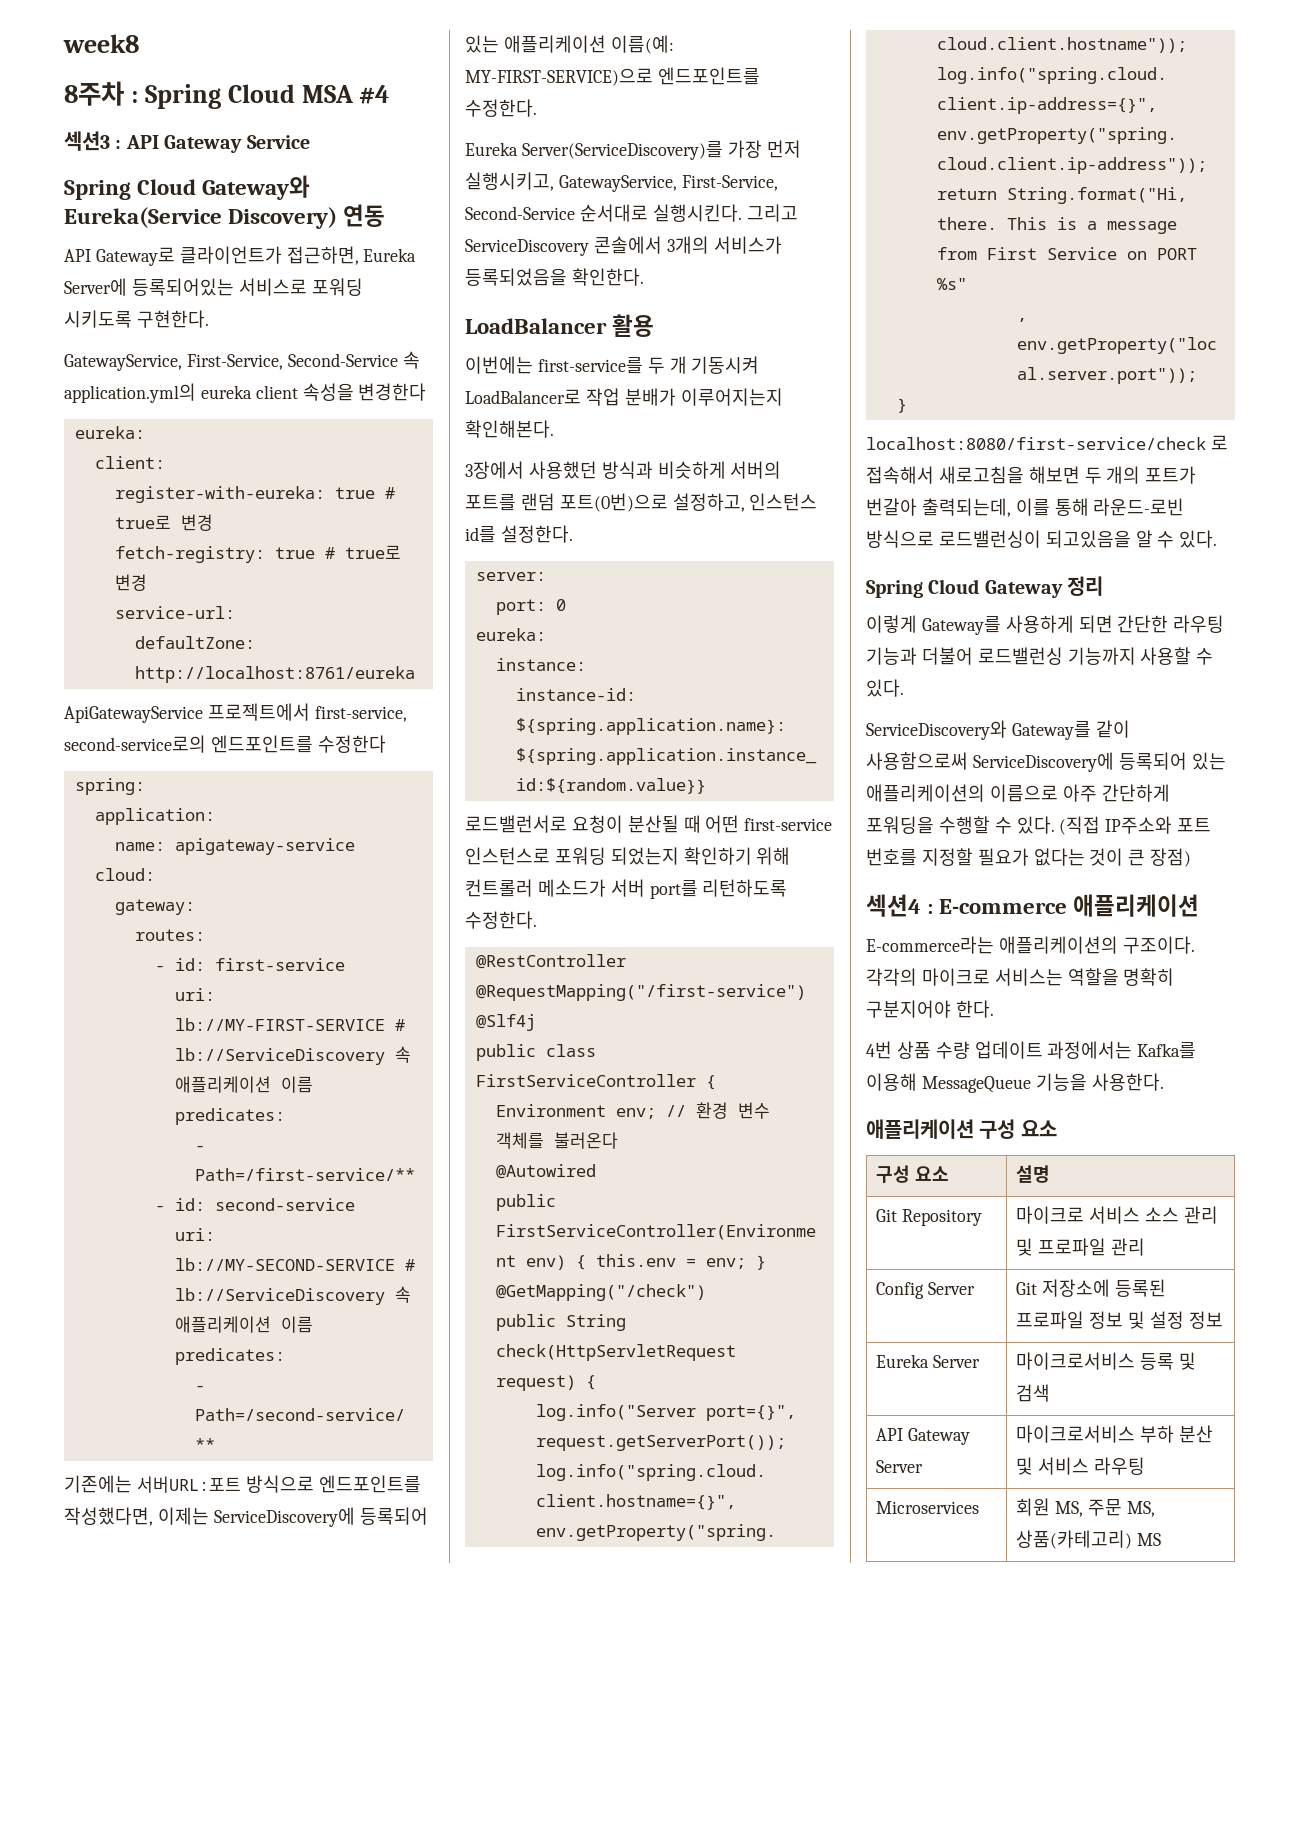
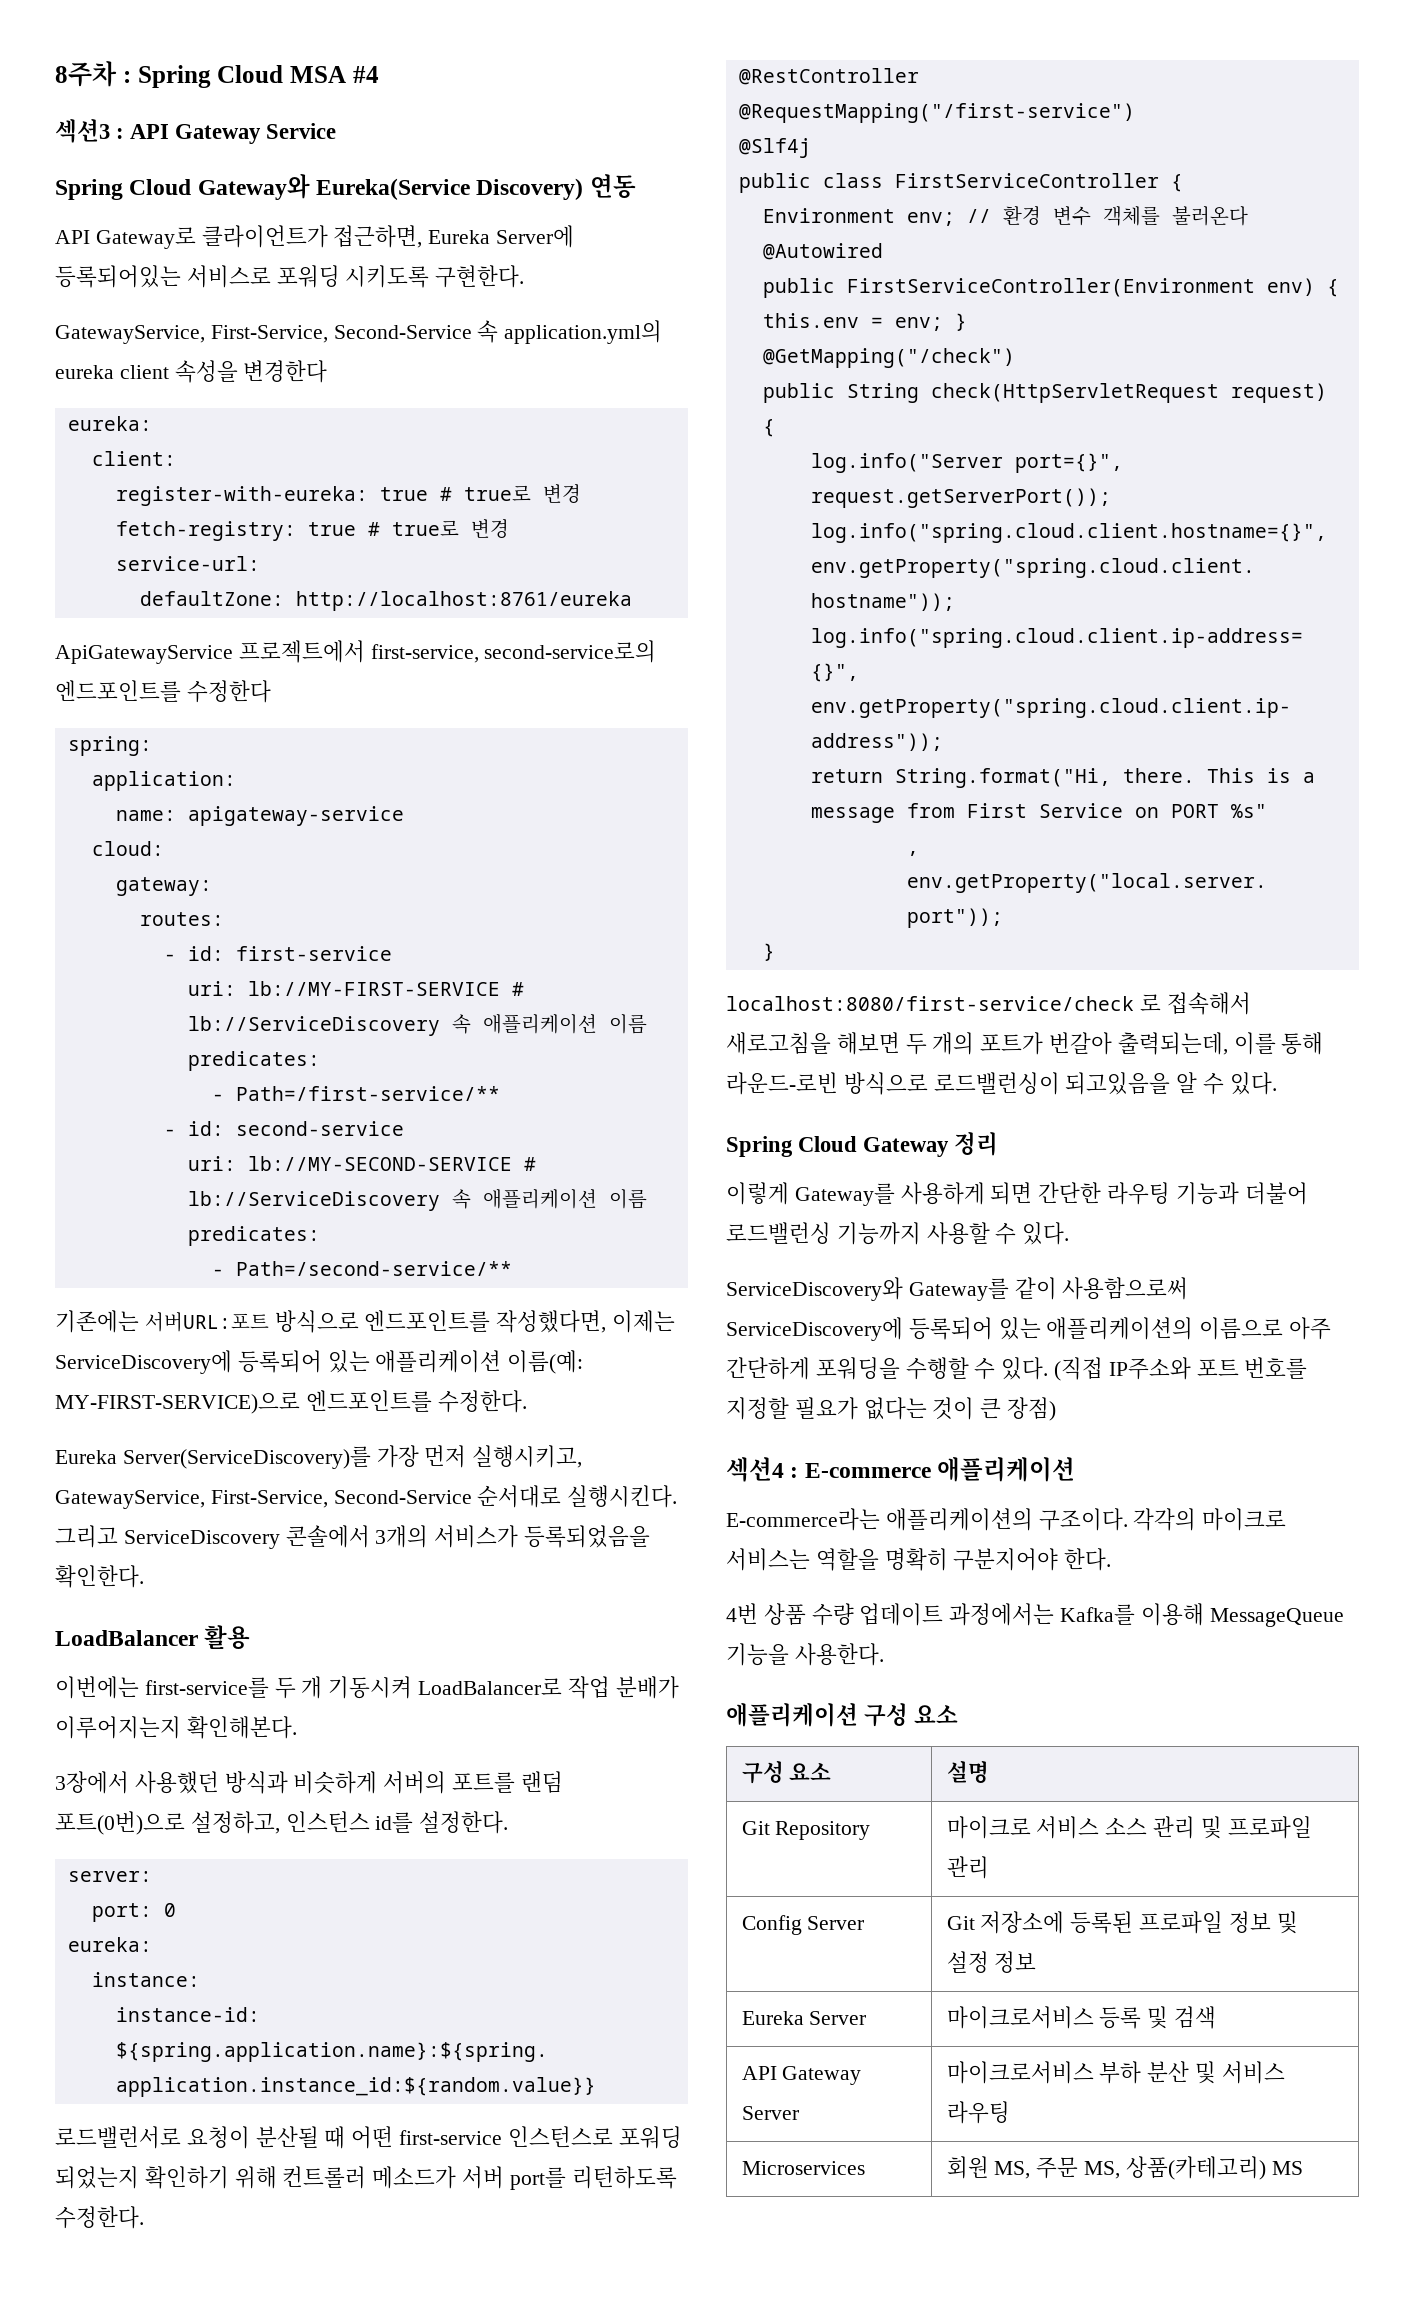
[63,34,139,53] week8 // -> (55, 74) none

